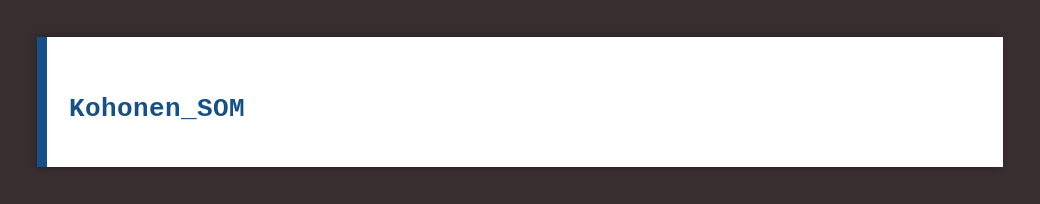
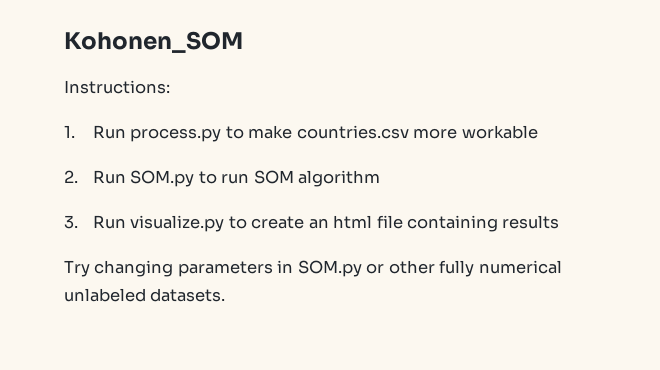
(245, 108) none -> [64,80,170,94] [64,125,538,142] [64,170,381,187] [64,215,560,232] [64,260,562,277] [64,288,226,302] // Instructions: // 1. Run process.py to make countries.csv more workable // 2. Run SOM.py to run SOM algorithm // 3. Run visualize.py to create an html file containing results // Try changing parameters in SOM.py or other fully numerical unlabeled datasets.

